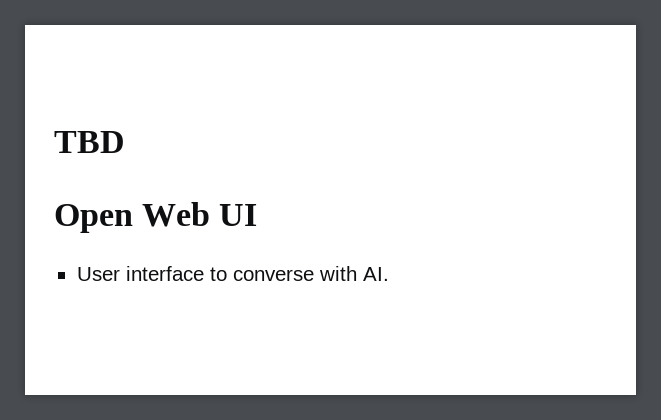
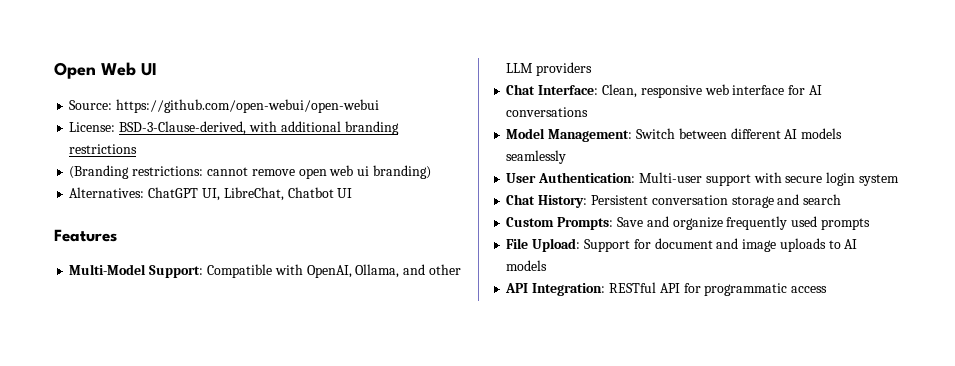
[54,131,125,153] TBD // -> (54, 70) none
[76,266,389,281] User interface to converse with AI. -> [69,99,380,113] [69,121,399,135] [69,144,138,154] [69,165,431,179] [69,187,353,201] [54,229,117,242] [69,264,461,278] [506,62,593,76] [506,84,822,98] [506,107,589,117] [506,128,843,142] [506,150,567,164] [506,172,899,186] [506,194,842,208] [506,216,870,230] [506,238,858,252] [506,260,548,271] [505,282,828,296] Source: https://github.com/open-webui/open-webui // License: BSD-3-Clause-derived, with additional branding restrictions // (Branding restrictions: cannot remove open web ui branding) // Alternatives: ChatGPT UI, LibreChat, Chatbot UI // Features // Multi-Model Support: Compatible with OpenAI, Ollama, and other LLM providers // Chat Interface: Clean, responsive web interface for AI conversations // Model Management: Switch between different AI models seamlessly // User Authentication: Multi-user support with secure login system // Chat History: Persistent conversation storage and search // Custom Prompts: Save and organize frequently used prompts // File Upload: Support for document and image uploads to AI models // API Integration: RESTful API for programmatic access

